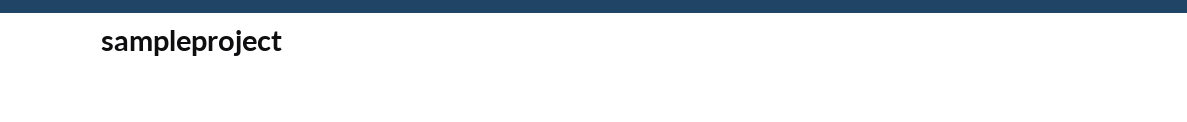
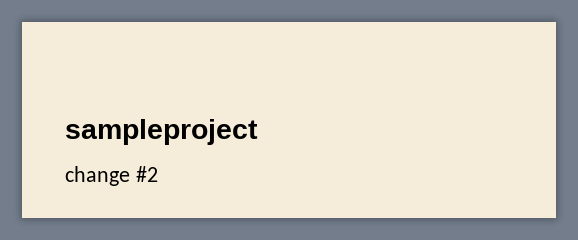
(282, 43) none -> [65,166,158,186] // change #2

